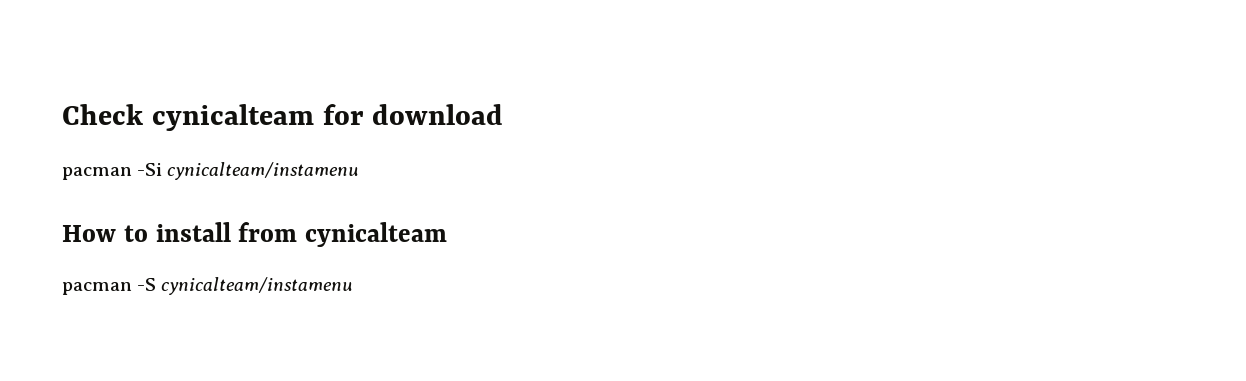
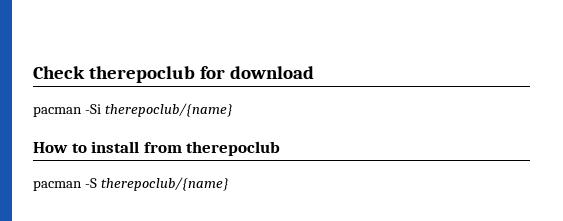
[151,104,314,131] cynicalteam -> [88,66,195,83] therepoclub
[167,162,360,180] cynicalteam/instamenu -> [104,103,233,117] therepoclub/{name}
[305,222,448,247] cynicalteam -> [186,141,281,156] therepoclub
[161,277,354,295] cynicalteam/instamenu -> [100,177,229,191] therepoclub/{name}

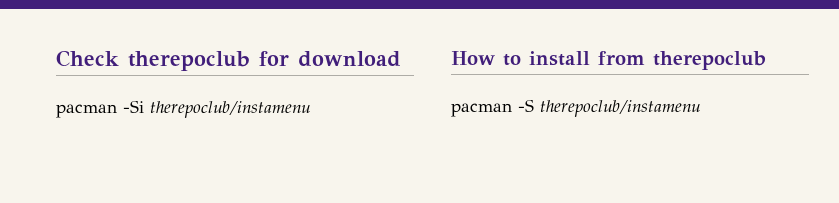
[104,103,233,117] therepoclub/{name} -> [150,101,310,118] therepoclub/instamenu
[100,177,229,191] therepoclub/{name} -> [540,100,700,117] therepoclub/instamenu

